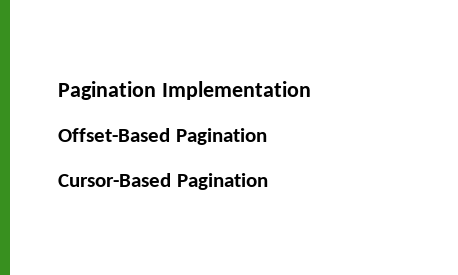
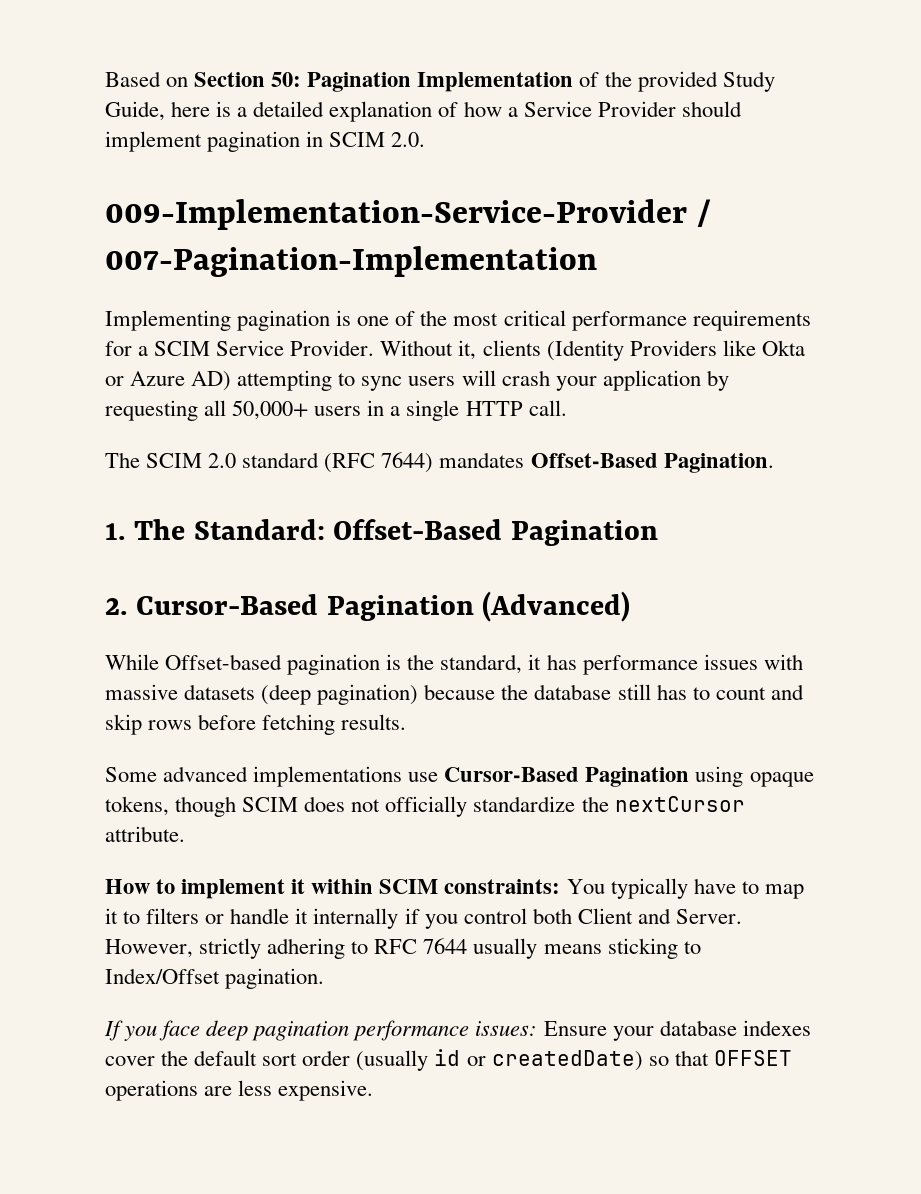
[58,81,311,100] Pagination Implementation // -> [105,71,775,92] [105,101,742,122] [105,131,426,152] [105,199,711,230] [105,246,597,277] [105,310,811,331] [105,340,805,361] [105,370,729,391] [105,400,567,421] [105,452,774,473] [105,519,325,540] Based on Section 50: Pagination Implementation of the provided Study Guide, here is a detailed explanation of how a Service Provider should implement pagination in SCIM 2.0. // 009-Implementation-Service-Provider / 007-Pagination-Implementation // Implementing pagination is one of the most critical performance requirements for a SCIM Service Provider. Without it, clients (Identity Providers like Okta or Azure AD) attempting to sync users will crash your application by requesting all 50,000+ users in a single HTTP call. // The SCIM 2.0 standard (RFC 7644) mandates Offset-Based Pagination. // 1. The Standard:
[58,173,268,190] Cursor-Based Pagination -> [105,591,631,622] [105,654,803,675] [105,684,804,705] [105,714,407,735] [105,766,814,787] [105,796,745,817] [105,826,185,842] [105,878,804,899] [105,908,742,929] [105,938,701,959] [105,968,325,989] [104,1020,811,1041] [105,1049,792,1071] [105,1080,374,1101] 2. Cursor-Based Pagination (Advanced) // While Offset-based pagination is the standard, it has performance issues with massive datasets (deep pagination) because the database still has to count and skip rows before fetching results. // Some advanced implementations use Cursor-Based Pagination using opaque tokens, though SCIM does not officially standardize the nextCursor attribute. // How to implement it within SCIM constraints: You typically have to map it to filters or handle it internally if you control both Client and Server. However, strictly adhering to RFC 7644 usually means sticking to Index/Offset pagination. // If you face deep pagination performance issues: Ensure your database indexes cover the default sort order (usually id or createdDate) so that OFFSET operations are less expensive.

